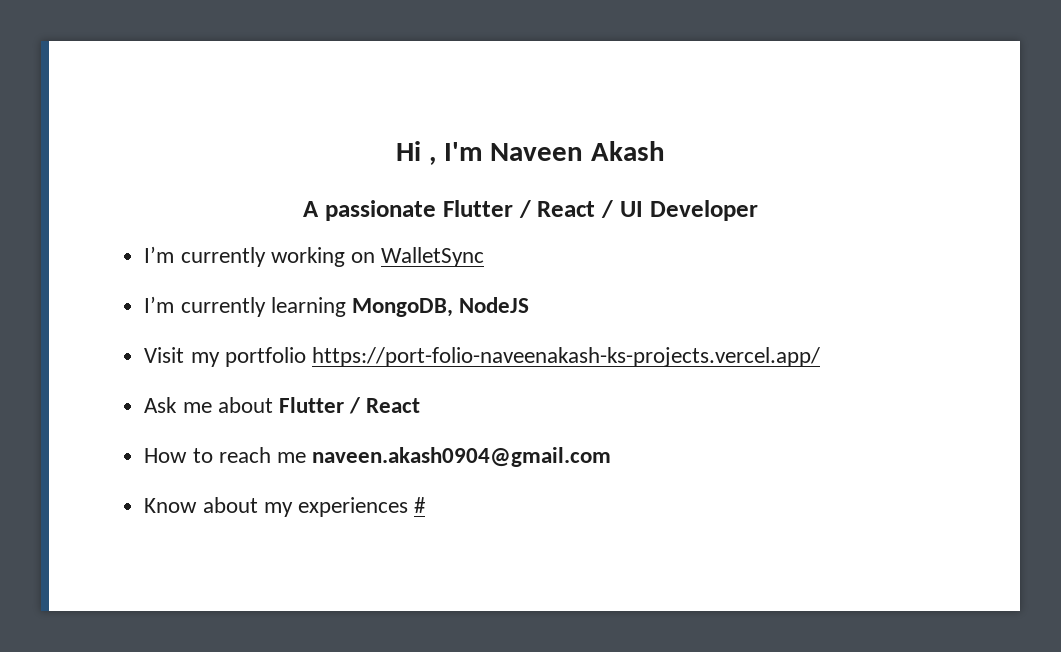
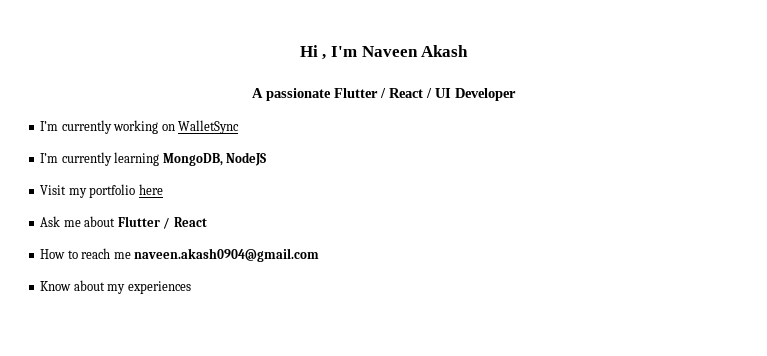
[311,347,820,367] https://port-folio-naveenakash-ks-projects.vercel.app/ -> [138,184,163,195] here
[414,497,427,513] # -> (191, 287) none

